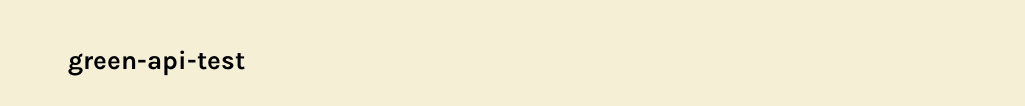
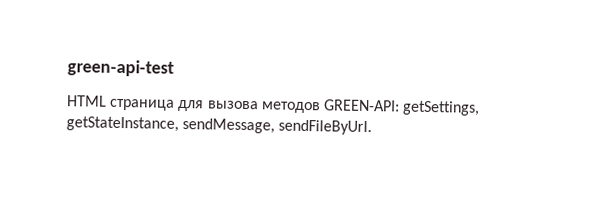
(245, 63) none -> [67,95,481,116] [66,116,373,136] // HTML страница для вызова методов GREEN-API: getSettings, getStateInstance, sendMessage, sendFileByUrl.

